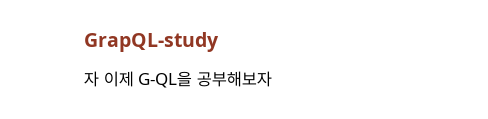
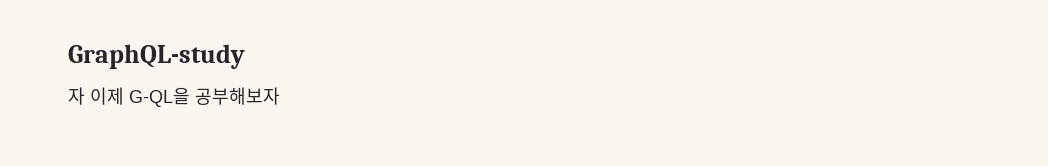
[84,32,219,52] GrapQL-study -> [68,44,245,69] GraphQL-study

